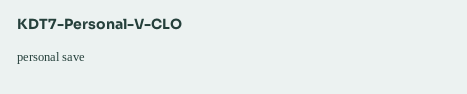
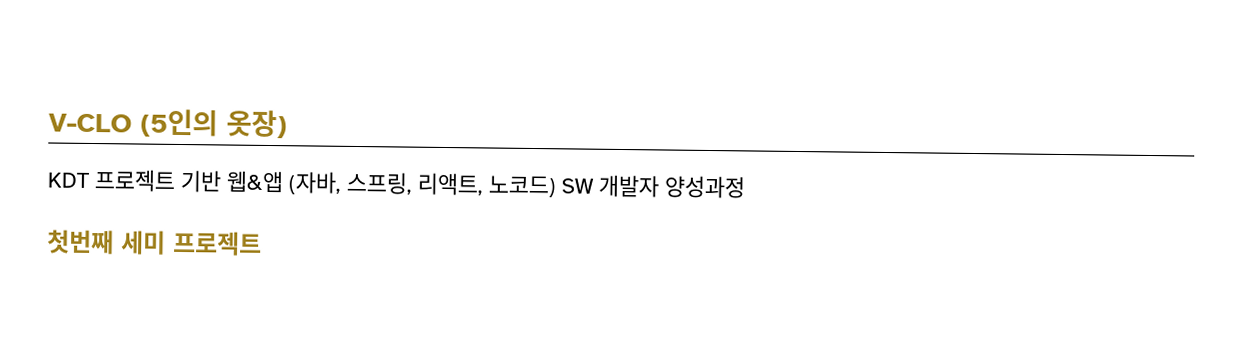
[17,18,182,30] [17,52,86,64] KDT7-Personal-V-CLO // personal save -> [48,108,287,139] [47,169,745,199] [47,229,262,256] V-CLO (5인의 옷장) // KDT 프로젝트 기반 웹&앱 (자바, 스프링, 리액트, 노코드) SW 개발자 양성과정 // 첫번째 세미 프로젝트

